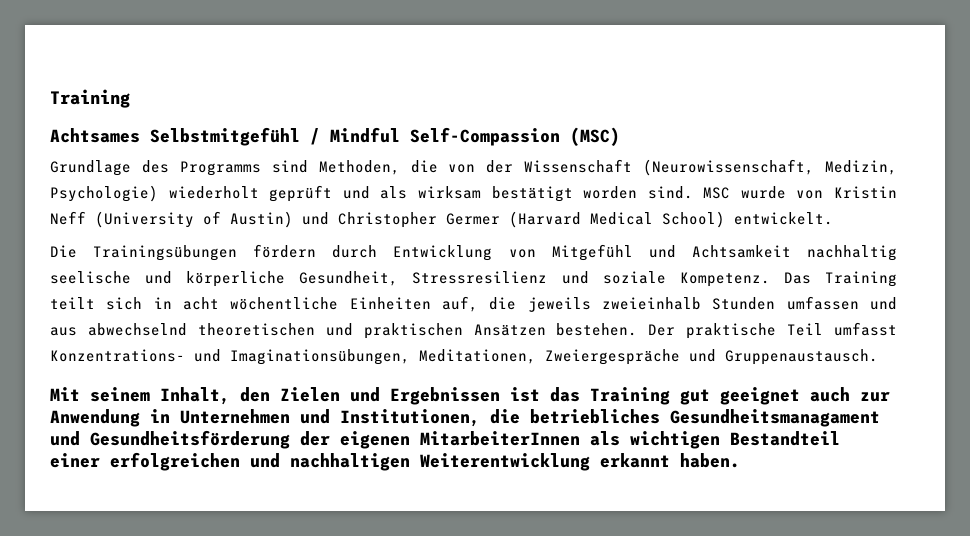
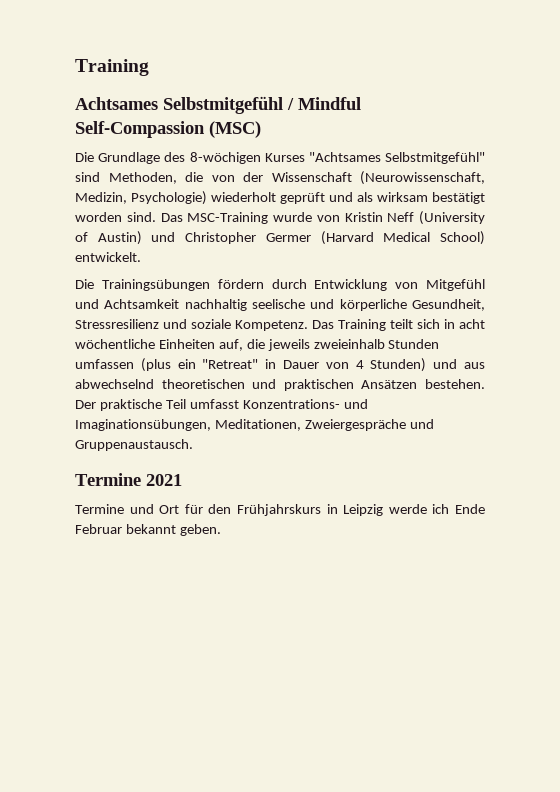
(620, 136) none -> [75,152,94,162] Die
[179,161,261,176] Programms -> [189,152,485,164] 8-wöchigen Kurses "Achtsames Selbstmitgefühl"
[703,187,731,199] MSC -> [160,212,269,224] Das MSC-Training
(859, 303) none -> [140,358,427,372] (plus ein "Retreat" in Dauer von 4 Stunden)
[50,387,890,405] [50,409,880,427] [50,430,840,449] [50,452,740,471] Mit seinem Inhalt, den Zielen und Ergebnissen ist das Training gut geeignet auch zur Anwendung in Unternehmen und Institutionen, die betriebliches Gesundheitsmanagament und Gesundheitsförderung der eigenen MitarbeiterInnen als wichtigen Bestandteil einer erfolgreichen und nachhaltigen Weiterentwicklung erkannt haben. -> [75,473,182,486] [75,504,486,516] [75,524,221,536] Termine 2021 // Termine und Ort für den Frühjahrskurs in Leipzig werde ich Ende Februar bekannt geben.

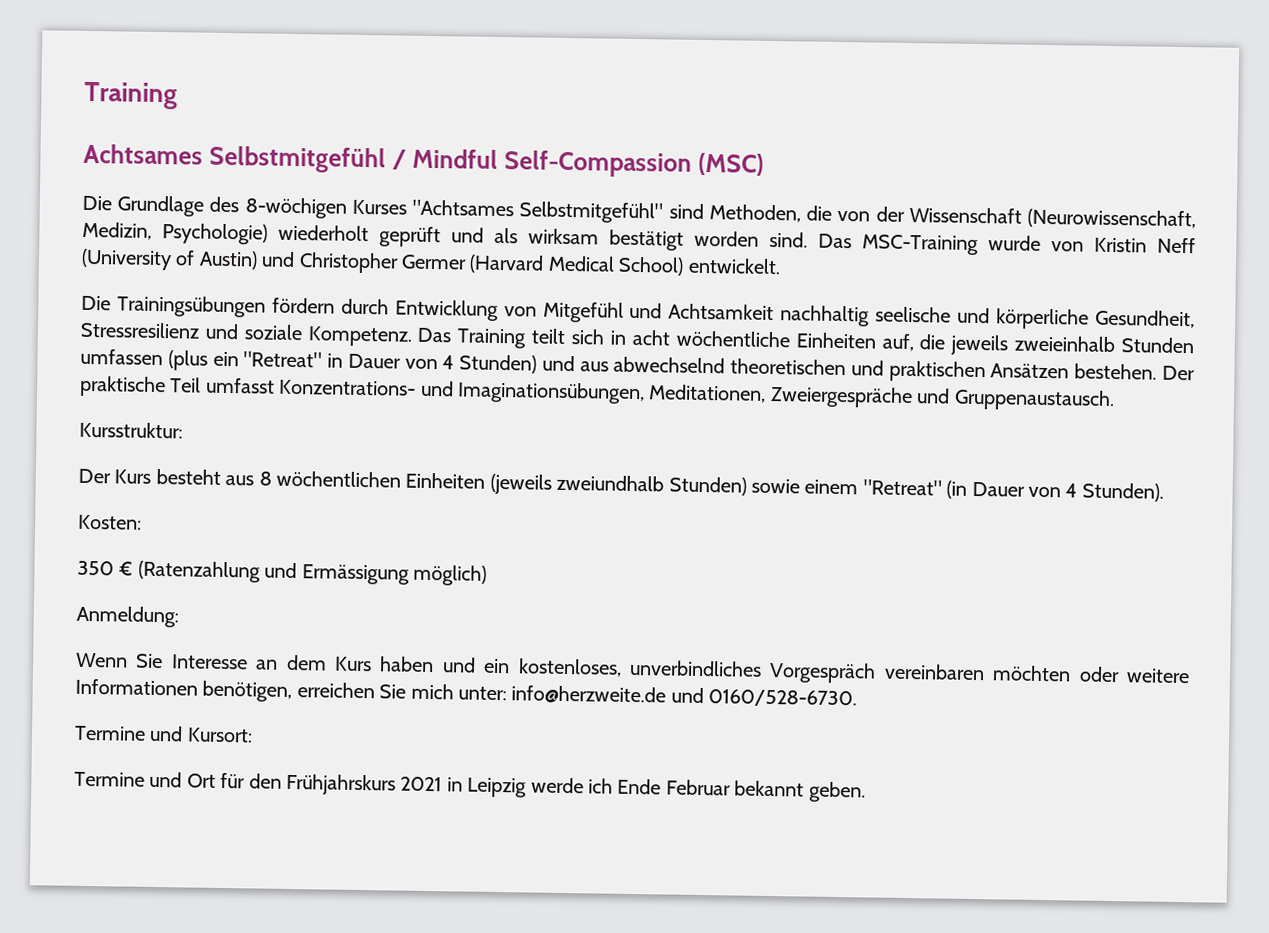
[75,473,182,486] // Termine 2021 -> [79,421,183,439] [78,468,1164,502] [78,514,142,530] [77,560,487,586] [76,605,179,628] [76,652,1190,684] [75,678,858,708] [74,725,253,743] // Kursstruktur: // Der Kurs besteht aus 8 wöchentlichen Einheiten (jeweils zweiundhalb Stunden) sowie einem "Retreat" (in Dauer von 4 Stunden). // Kosten: // 350 € (Ratenzahlung und Ermässigung möglich) // Anmeldung: // Wenn Sie Interesse an dem Kurs haben und ein kostenloses, unverbindliches Vorgespräch vereinbaren möchten oder weitere Informationen benötigen, erreichen Sie mich unter: info@herzweite.de und 0160/528-6730. // Termine und Kursort:
(321, 510) none -> [400,776,443,792] 2021

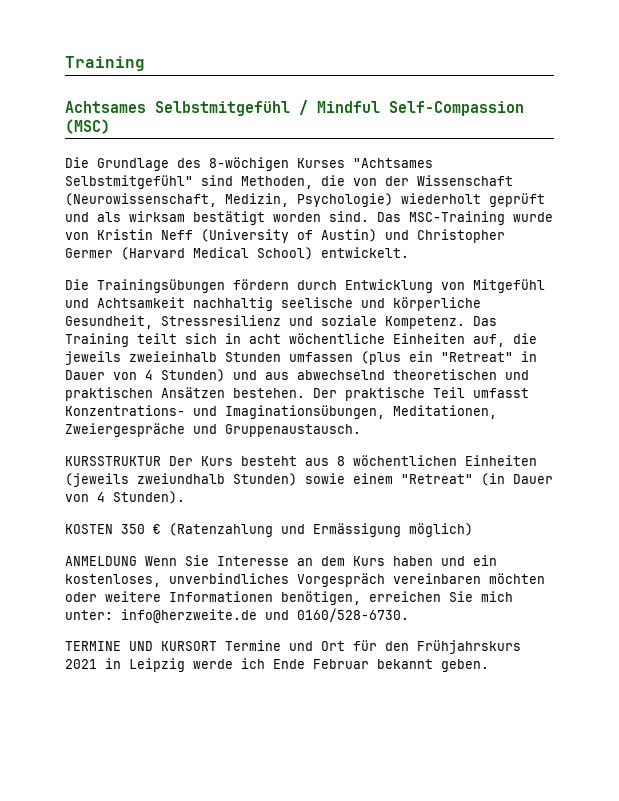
[79,421,183,439] Kursstruktur: // -> [65,456,161,466] KURSSTRUKTUR
[78,514,142,530] Kosten: // -> [65,524,113,534] KOSTEN
[76,605,179,628] Anmeldung: // -> [65,556,137,566] ANMELDUNG
[74,725,253,743] Termine und Kursort: // -> [65,641,217,651] TERMINE UND KURSORT

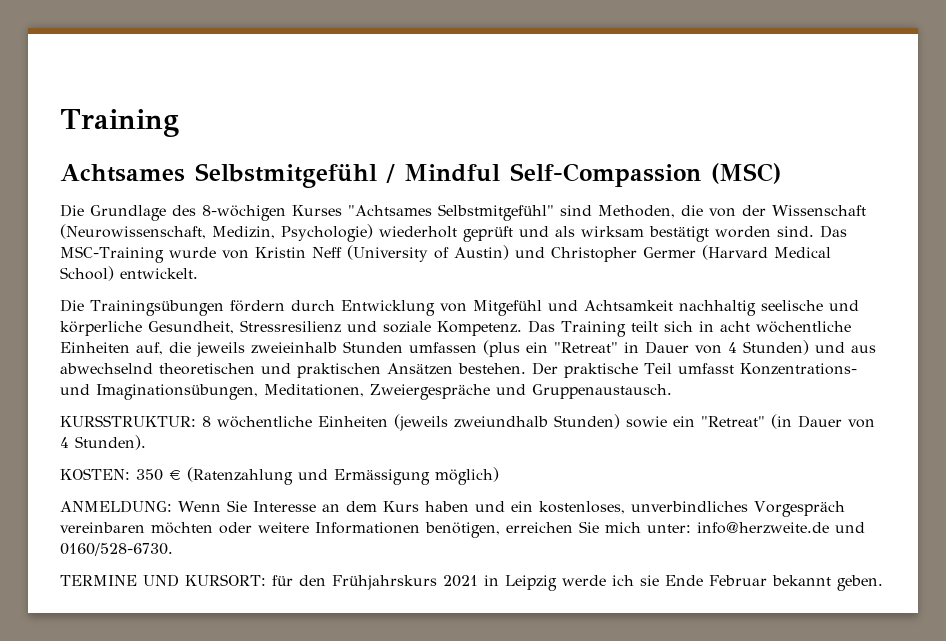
[65,455,457,466] KURSSTRUKTUR Der Kurs besteht aus 8 wöchentlichen -> [60,415,312,428] KURSSTRUKTUR: 8 wöchentliche
[353,473,393,484] einem -> [673,416,695,427] ein
[65,524,113,534] KOSTEN -> [60,468,130,480] KOSTEN:
[65,556,137,566] ANMELDUNG -> [60,500,172,513] ANMELDUNG:
[161,640,345,651] KURSORT Termine und Ort -> [185,574,266,586] KURSORT:
(265, 663) none -> [640,575,659,586] sie

